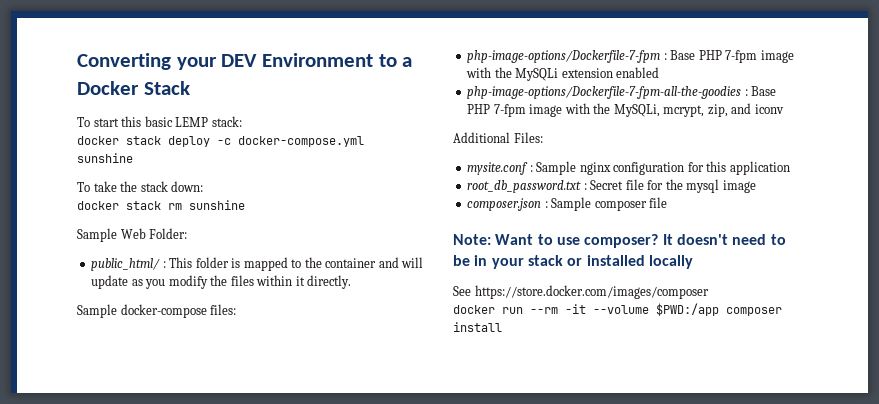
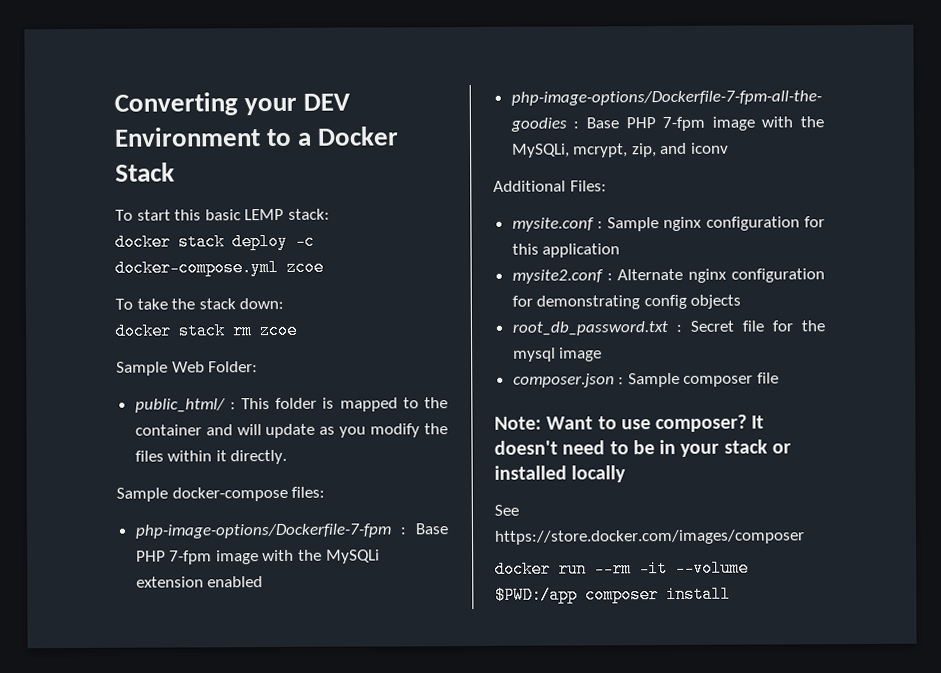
[77,153,133,163] sunshine -> [286,258,324,276] zcoe
[189,200,245,210] sunshine -> [259,321,298,340] zcoe
(790, 168) none -> [511,268,825,284] [511,294,742,310] // mysite2.conf : Alternate nginx configuration for demonstrating config objects

